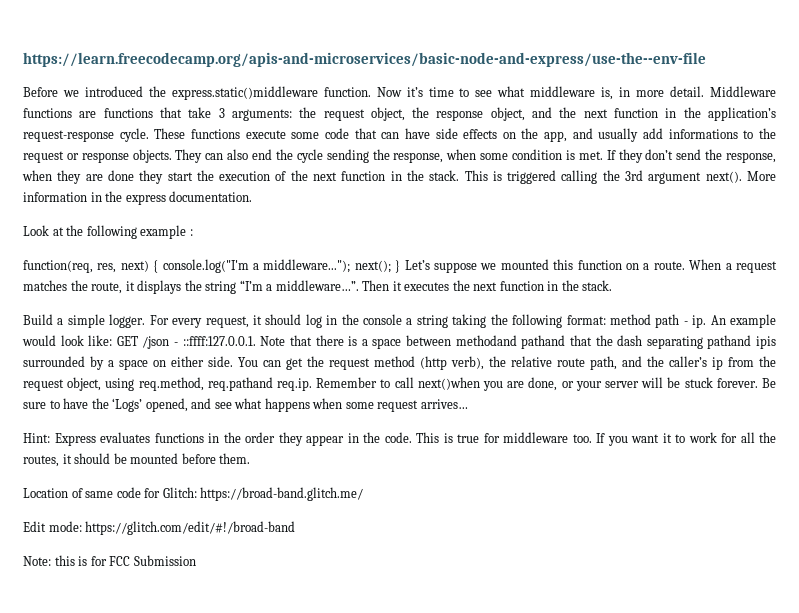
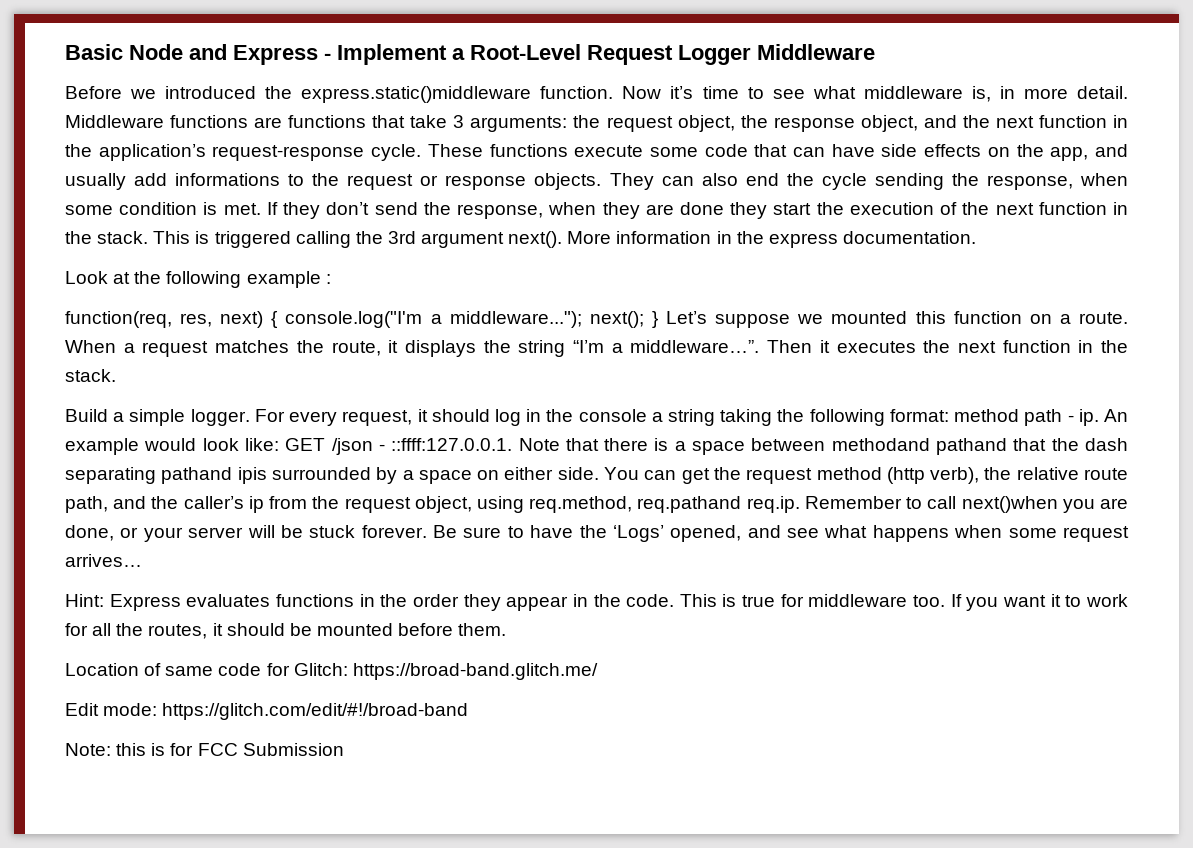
[23,52,706,67] https://learn.freecodecamp.org/apis-and-microservices/basic-node-and-express/use-the--env-file -> [65,44,875,65] Basic Node and Express - Implement a Root-Level Request Logger Middleware

